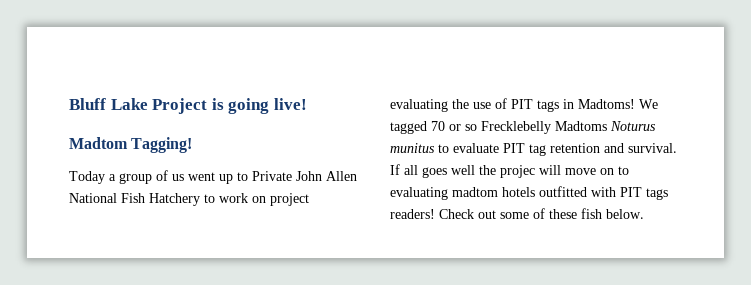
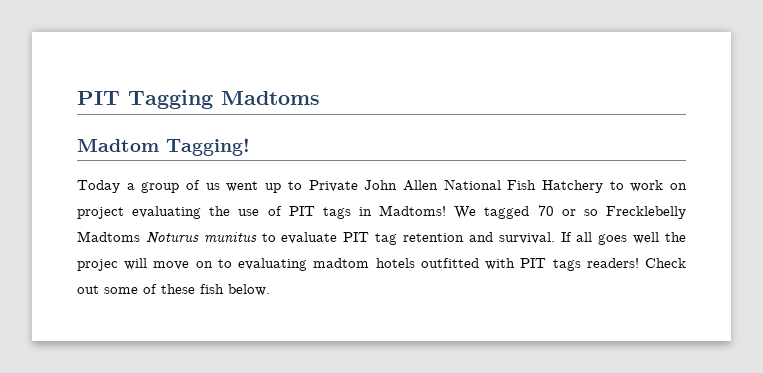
[69,98,307,114] Bluff Lake Project is going live! -> [77,90,320,109] PIT Tagging Madtoms

